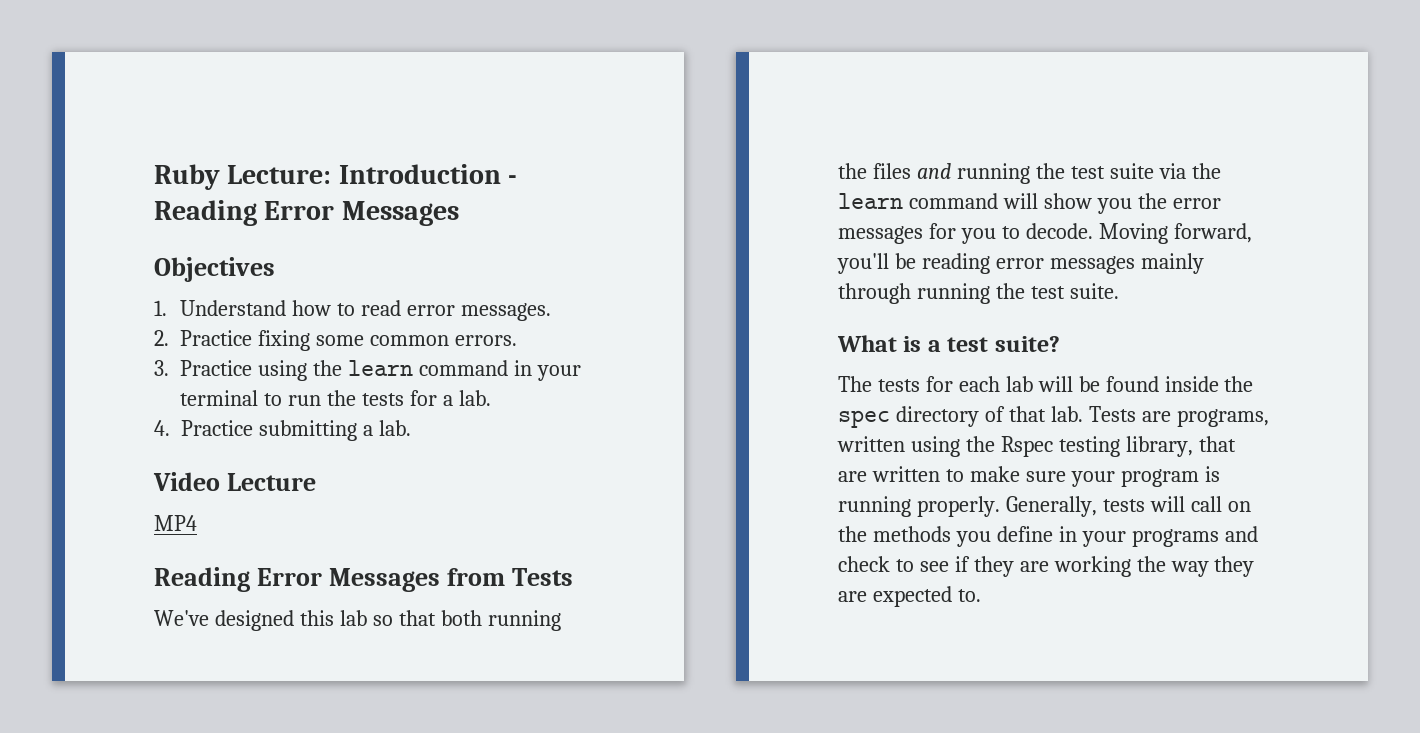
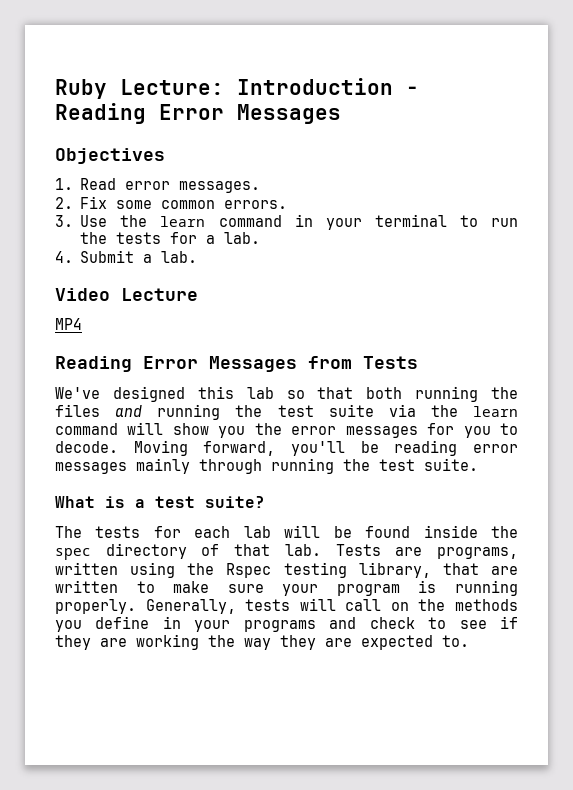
[180,300,401,316] Understand how to read -> [80,178,117,190] Read
[180,330,310,351] Practice fixing -> [80,196,108,209] Fix
[180,360,307,381] Practice using -> [80,215,108,227] Use
[181,420,357,441] Practice submitting -> [80,250,135,263] Submit

